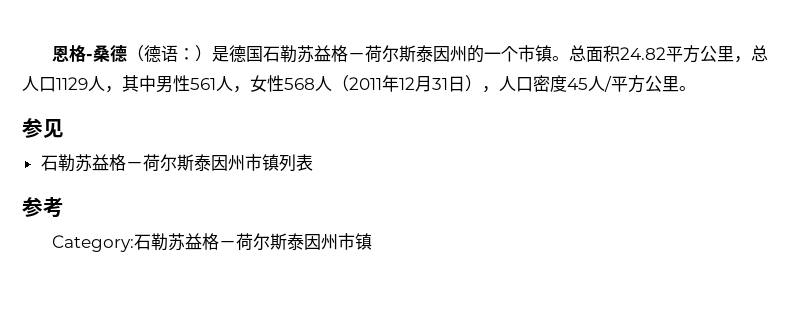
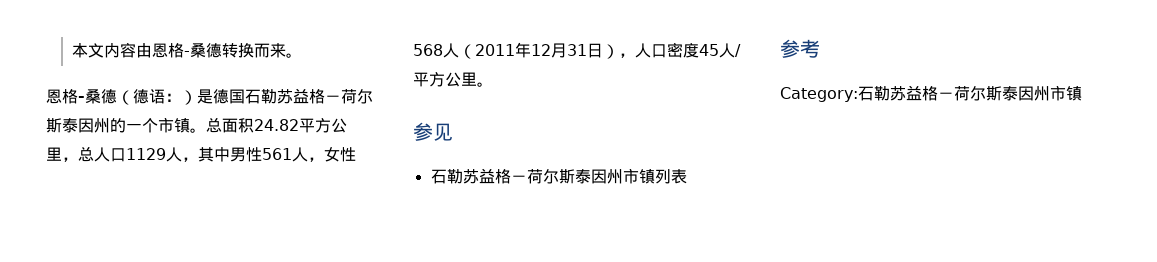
(52, 54) none -> [71,42,302,58] 本文内容由恩格-桑德转换而来。 //

